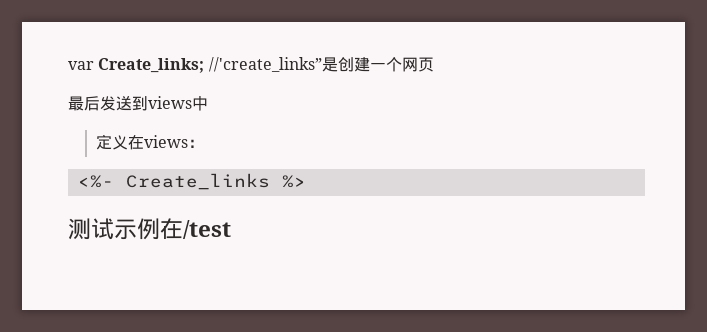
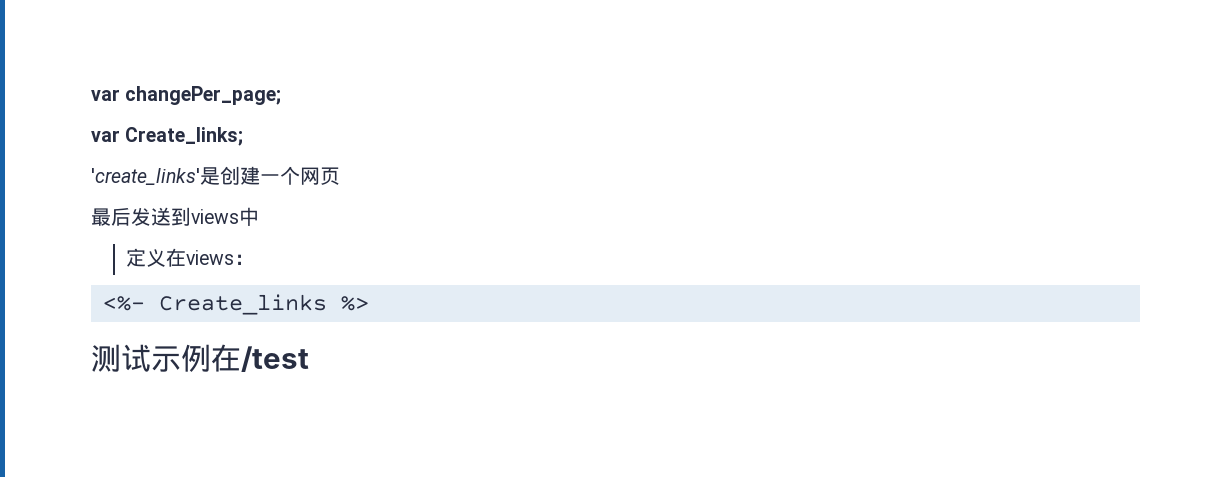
[68,61,94,70] var -> [91,86,282,105] [91,130,120,142] var changePer_page; // var
[208,57,322,72] //'create_links” -> [91,168,200,185] // 'create_links'

